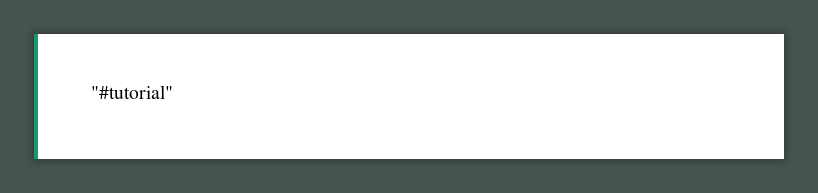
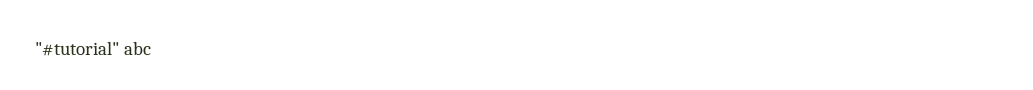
(173, 92) none -> [124,41,152,55] abc

